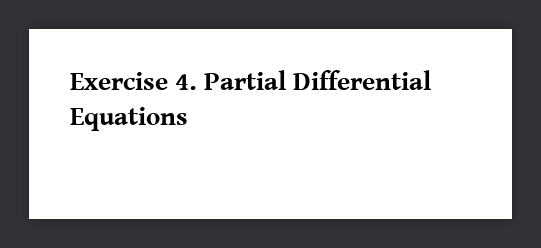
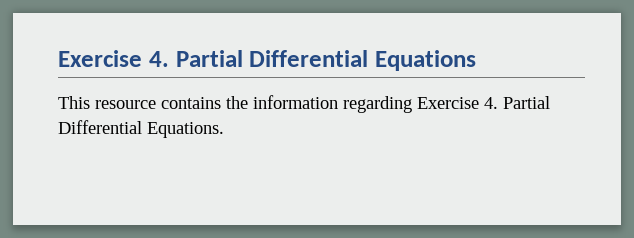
(188, 119) none -> [58,95,550,113] [58,120,224,138] // This resource contains the information regarding Exercise 4. Partial Differential Equations.

